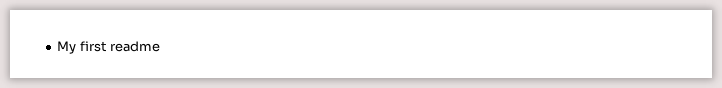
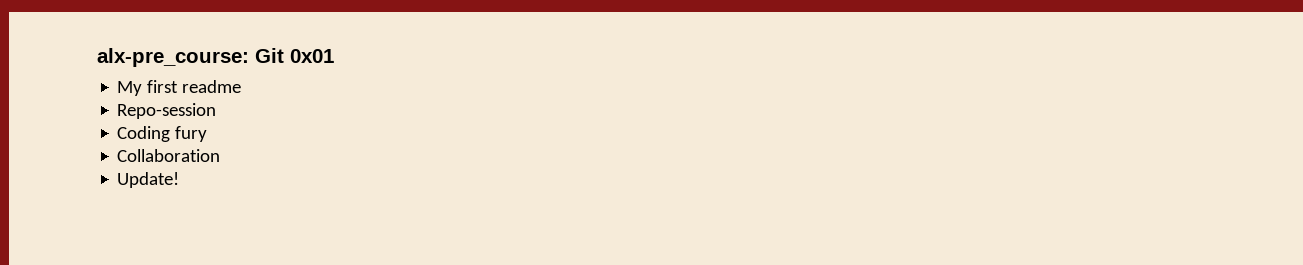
(57, 47) none -> [97,48,334,67] alx-pre_course: Git 0x01 //
(161, 46) none -> [117,103,217,119] [117,126,208,142] [117,149,221,162] [117,172,180,188] // Repo-session // Coding fury // Collaboration // Update!

